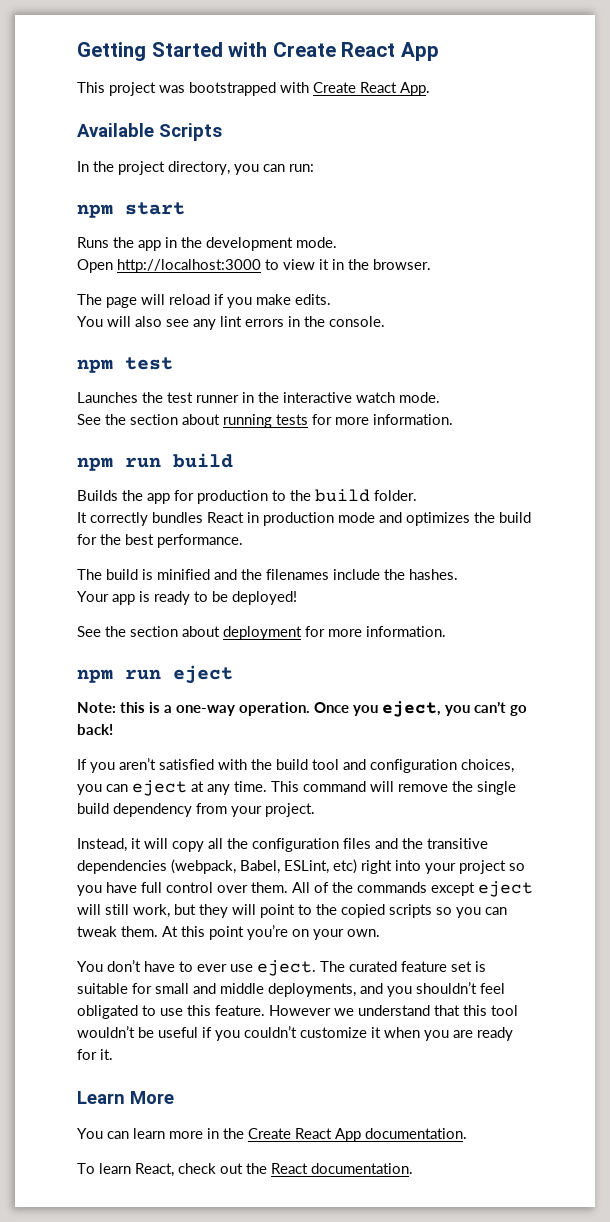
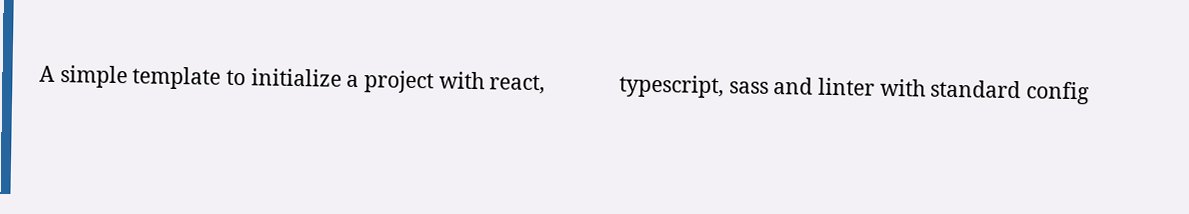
[77,42,439,61] [77,82,430,96] [77,123,222,141] [77,161,314,175] [77,202,185,218] [77,237,337,251] [77,259,431,273] [77,294,331,308] [77,316,385,330] [77,357,173,373] [77,392,440,403] [77,414,453,428] [77,453,233,471] [77,489,417,504] [77,512,531,526] [77,534,243,548] [77,569,458,580] [77,591,297,605] [77,626,446,640] [77,665,233,684] [77,701,527,717] [77,724,113,735] [77,758,514,773] [77,780,516,796] [77,803,315,817] [77,838,488,852] [77,859,525,874] [77,881,533,897] [77,904,507,918] [77,925,380,940] [77,960,486,976] [77,982,505,997] [77,1005,518,1019] [77,1026,513,1041] [77,1049,113,1060] [77,1091,174,1104] [77,1128,467,1142] [77,1163,413,1177] Getting Started with Create React App // This project was bootstrapped with Create React App. // Available Scripts // In the project directory, you can run: // npm start // Runs the app in the development mode. // Open http://localhost:3000 to view it in the browser. // The page will reload if you make edits. // You will also see any lint errors in the console. // npm test // Launches the test runner in the interactive watch mode. // See the section about running tests for more information. // npm run build // Builds the app for production to the build folder. // It correctly bundles React in production mode and optimizes the build for the best performance. // The build is minified and the filenames include the hashes. // Your app is ready to be deployed! // See the section about deployment for more information. // npm run eject // Note: this is a one-way operation. Once you eject, you can’t go back! // If you aren’t satisfied with the build tool and configuration choices, you can eject at any time. This command will remove the single build dependency from your project. // Instead, it will copy all the configuration files and the transitive dependencies (webpack, Babel, ESLint, etc) right into your project so you have full control over them. All of the commands except eject will still work, but they will point to the copied scripts so you can tweak them. At this point you’re on your own. // You don’t have to ever use eject. The curated feature set is suitable for small and middle deployments, and you shouldn’t feel obligated to use this feature. However we understand that this tool wouldn’t be useful if you couldn’t customize it when you are ready for it. // Learn More // You can learn more in the Create React App documentation. // To learn React, check out the React documentation. -> [39,65,1091,105] A simple template to initialize a project with react, typescript, sass and linter with standard config

